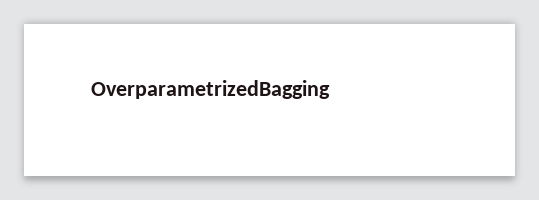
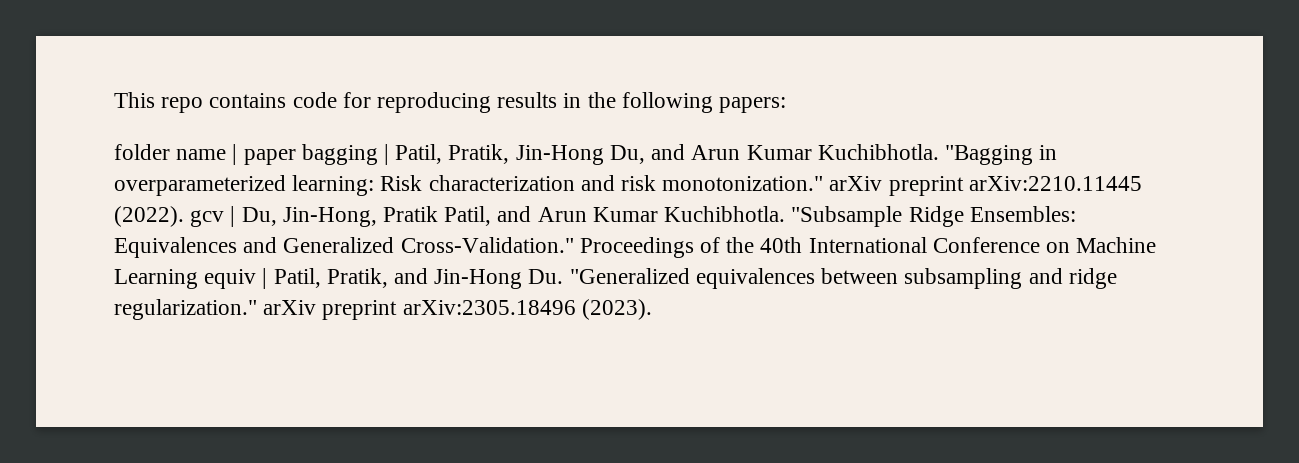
[91,80,330,99] OverparametrizedBagging -> [114,92,787,113] [114,144,1058,165] [114,175,1142,196] [114,206,1076,227] [114,237,1157,258] [114,268,1117,289] [114,299,652,320] This repo contains code for reproducing results in the following papers: // folder name | paper bagging | Patil, Pratik, Jin-Hong Du, and Arun Kumar Kuchibhotla. "Bagging in overparameterized learning: Risk characterization and risk monotonization." arXiv preprint arXiv:2210.11445 (2022). gcv | Du, Jin-Hong, Pratik Patil, and Arun Kumar Kuchibhotla. "Subsample Ridge Ensembles: Equivalences and Generalized Cross-Validation." Proceedings of the 40th International Conference on Machine Learning equiv | Patil, Pratik, and Jin-Hong Du. "Generalized equivalences between subsampling and ridge regularization." arXiv preprint arXiv:2305.18496 (2023).

